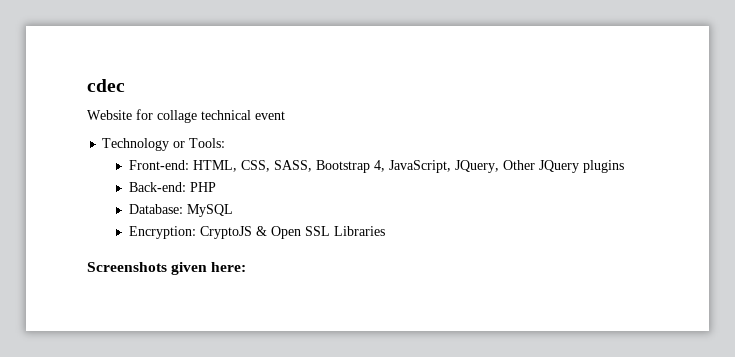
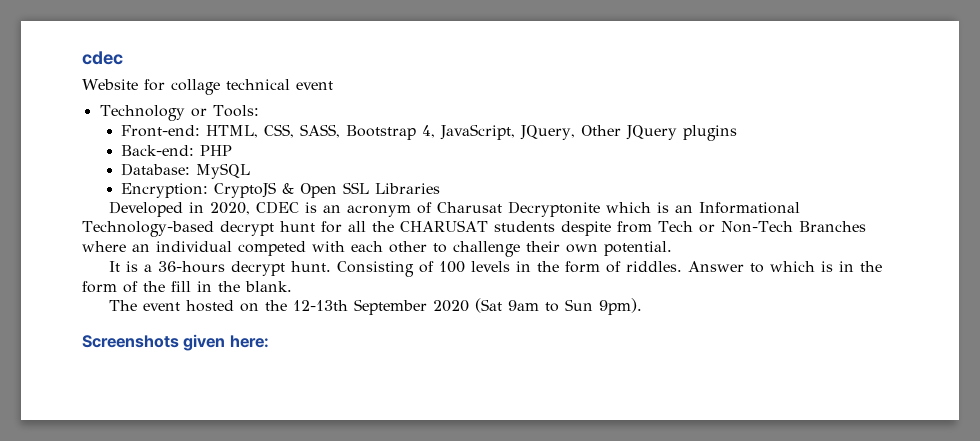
(385, 231) none -> [109,201,801,217] [82,220,866,237] [82,241,672,257] [109,261,883,277] [82,281,292,293] [109,298,643,315] // Developed in 2020, CDEC is an acronym of Charusat Decryptonite which is an Informational Technology-based decrypt hunt for all the CHARUSAT students despite from Tech or Non-Tech Branches where an individual competed with each other to challenge their own potential. // It is a 36-hours decrypt hunt. Consisting of 100 levels in the form of riddles. Answer to which is in the form of the fill in the blank. // The event hosted on the 12-13th September 2020 (Sat 9am to Sun 9pm).

